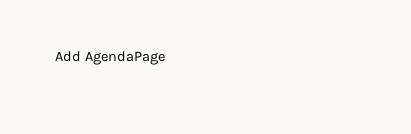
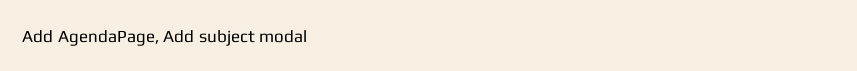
[55,51,165,65] Add AgendaPage -> [22,30,308,46] Add AgendaPage, Add subject modal

